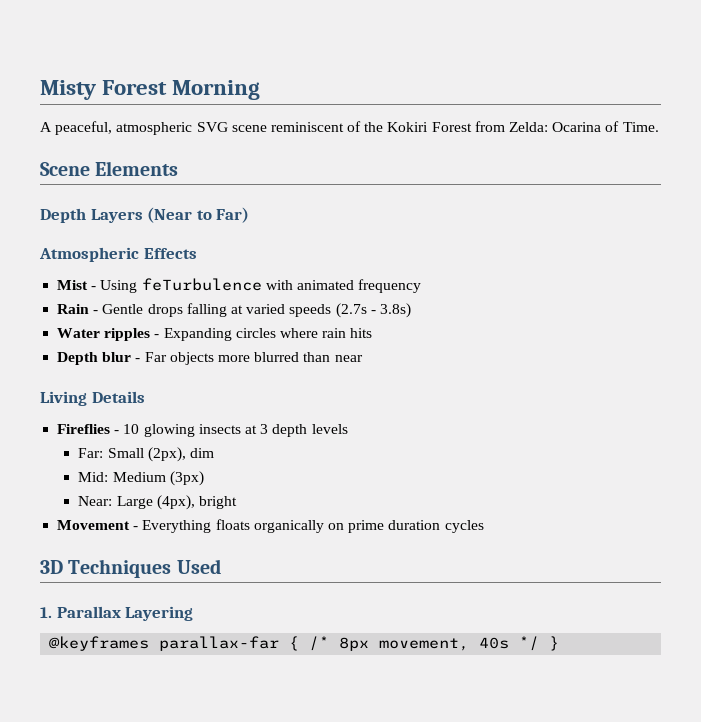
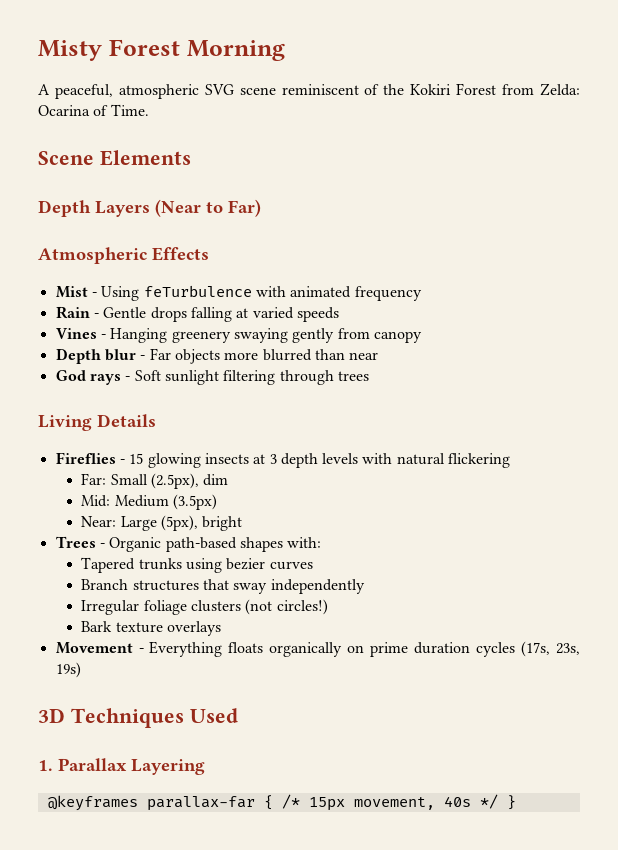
[335,303,411,318] [57,328,373,341] (2.7s - 3.8s) // Water ripples - Expanding circles where rain hits -> [55,328,422,343] // Vines - Hanging greenery swaying gently from canopy
(363, 358) none -> [55,370,369,385] // God rays - Soft sunlight filtering through trees
[123,424,140,434] 10 -> [129,453,144,464] 15
(348, 429) none -> [362,453,511,468] with natural flickering
[147,447,186,462] (2px), -> [151,473,200,489] (2.5px),
[169,471,204,486] (3px) -> [173,494,218,510] (3.5px)
[156,495,195,510] (4px), -> [161,515,199,531] (5px),
(237, 502) none -> [55,536,322,552] [81,557,313,573] [81,579,365,594] [81,599,328,615] [81,621,222,636] // Trees - Organic path-based shapes with: // Tapered trunks using bezier curves // Branch structures that sway independently // Irregular foliage clusters (not circles!) // Bark texture overlays
(484, 526) none -> [521,641,580,657] [55,662,81,678] (17s, 23s, 19s)
[339,637,370,651] 8px -> [308,797,345,811] 15px

